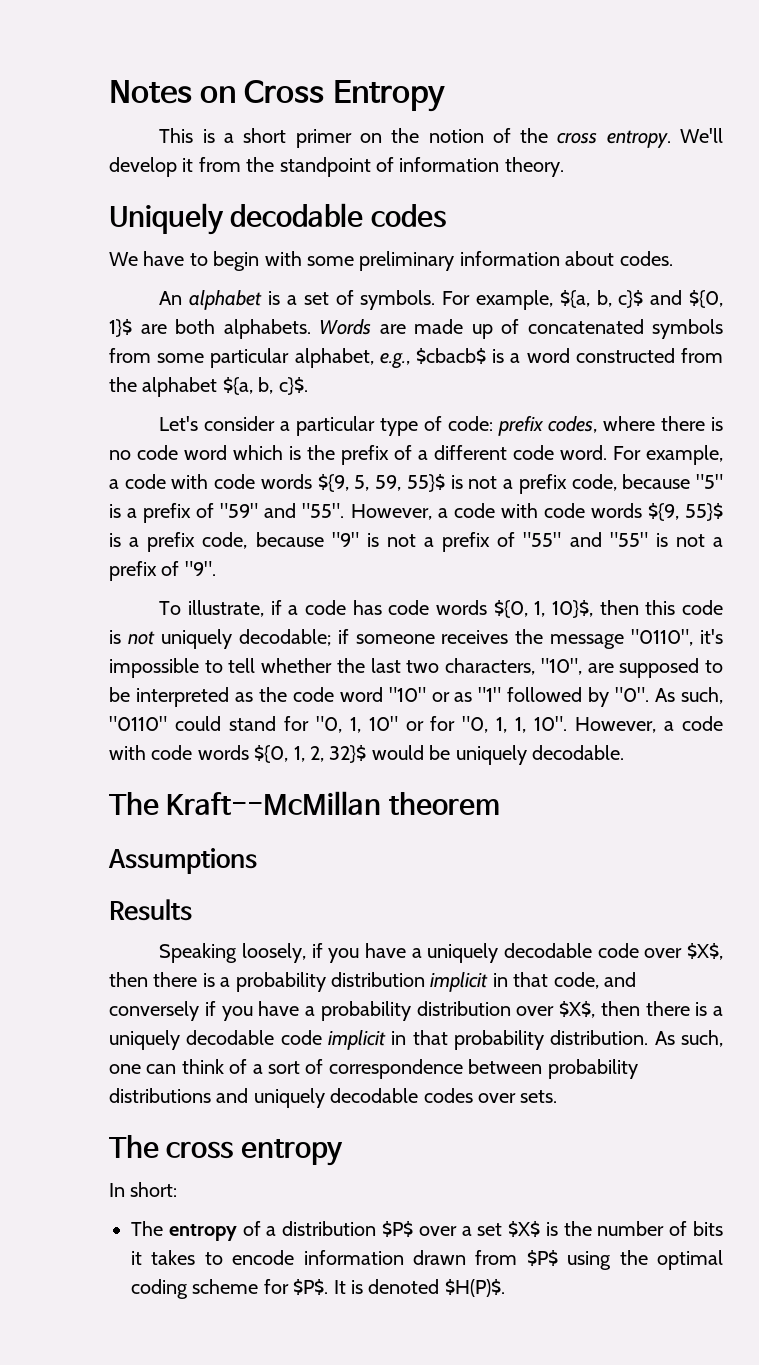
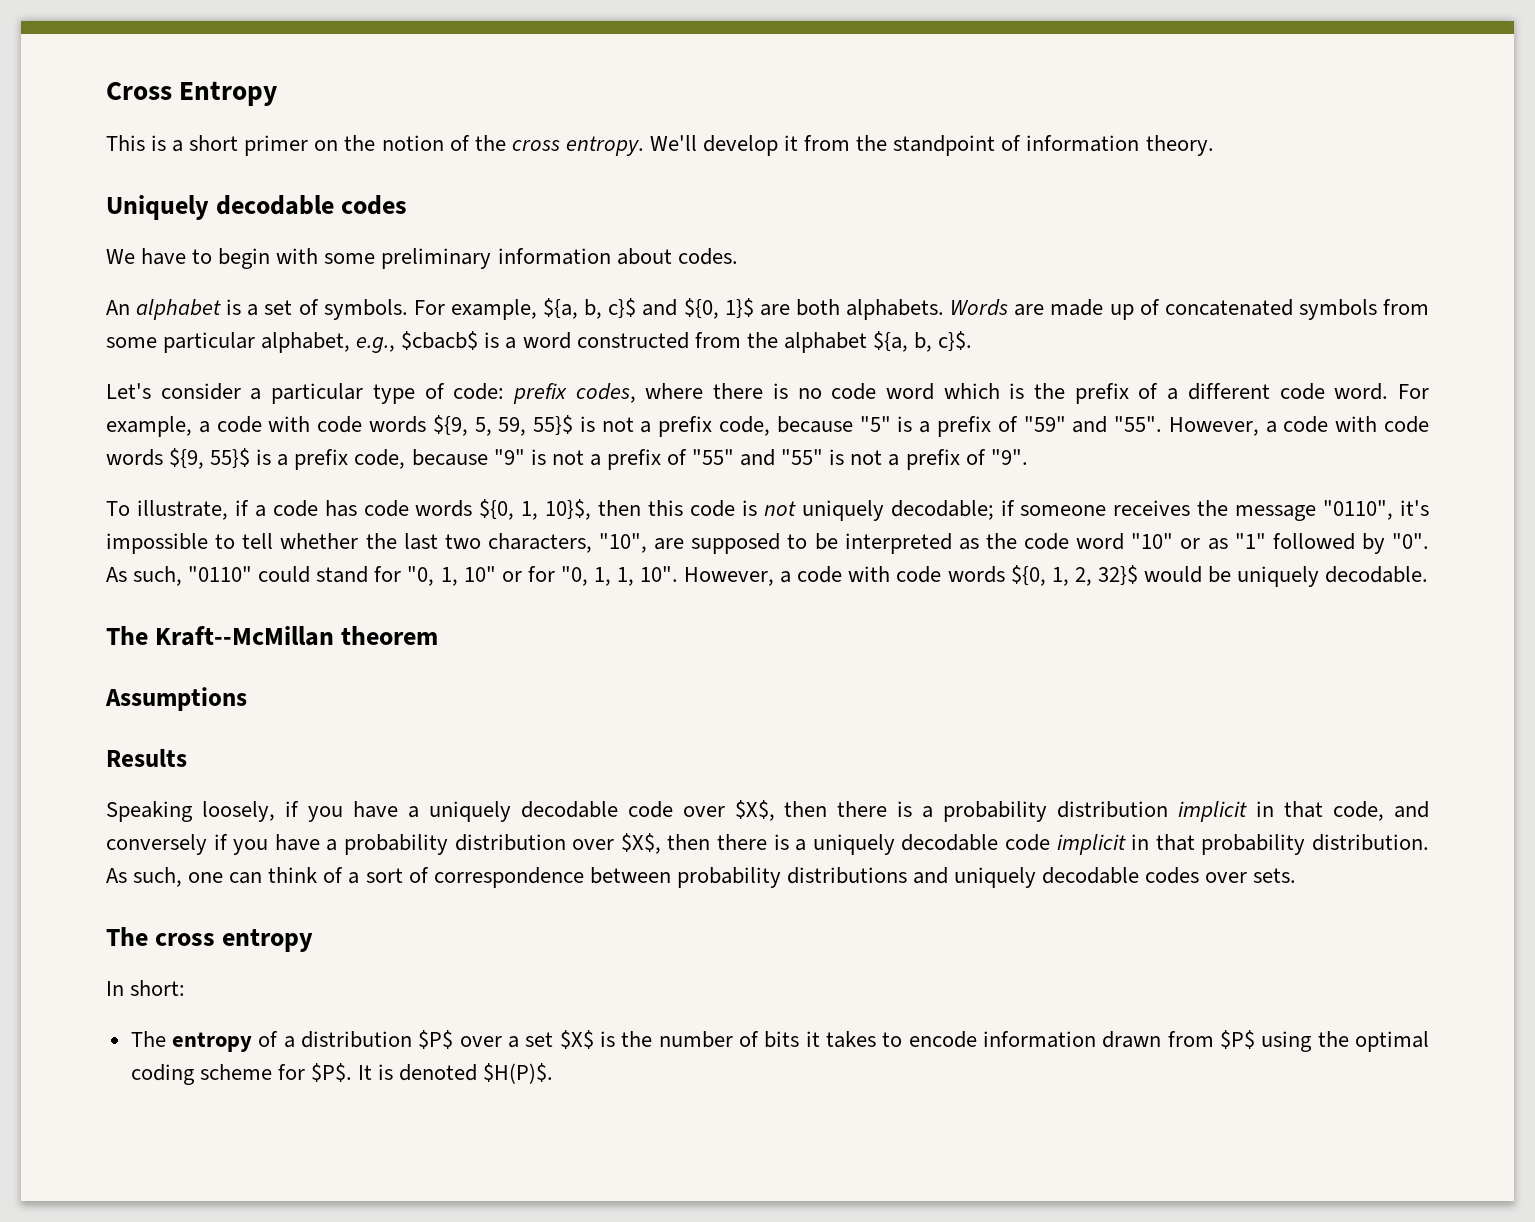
[109,80,237,104] Notes on -> (106, 91) none

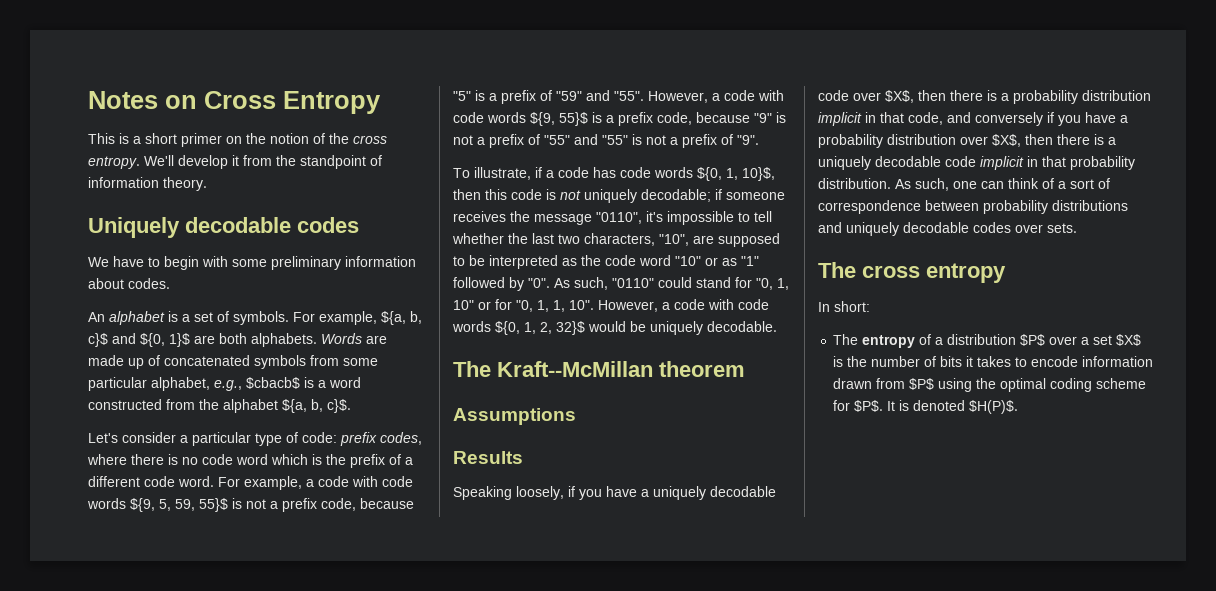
(106, 91) none -> [88,91,197,109] Notes on

